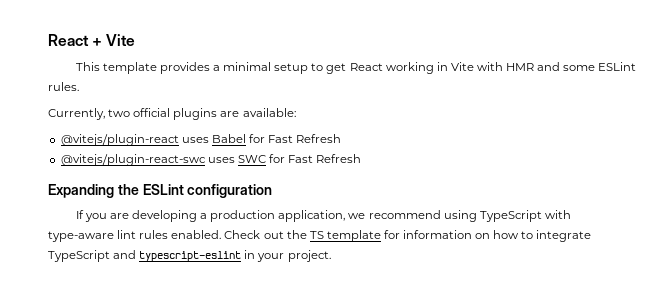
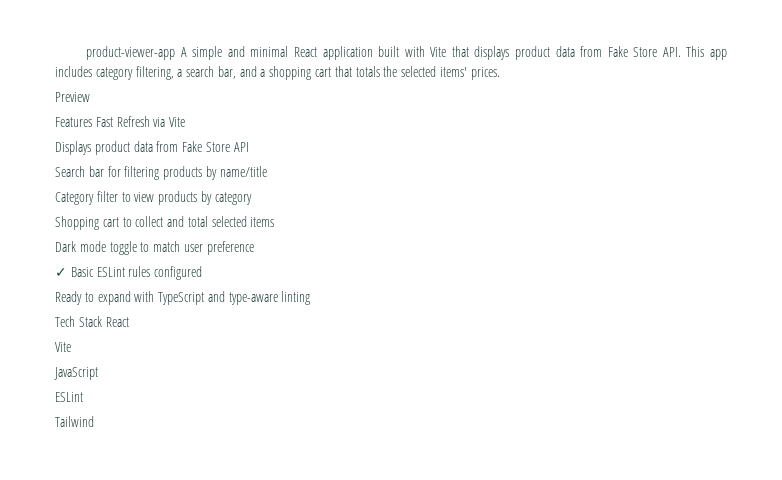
[48,34,136,46] [75,62,637,74] [48,82,79,91] [48,108,296,120] [60,134,342,146] [60,154,362,166] [48,184,273,198] [75,210,571,222] [48,230,592,242] [48,250,331,262] React + Vite // This template provides a minimal setup to get React working in Vite with HMR and some ESLint rules. // Currently, two official plugins are available: // @vitejs/plugin-react uses Babel for Fast Refresh // @vitejs/plugin-react-swc uses SWC for Fast Refresh // Expanding the ESLint configuration // If you are developing a production application, we recommend using TypeScript with type-aware lint rules enabled. Check out the TS template for information on how to integrate TypeScript and typescript-eslint in your project. -> [86,46,727,60] [55,66,500,80] [55,92,90,102] [55,116,186,127] [55,141,249,155] [55,166,267,180] [55,191,252,205] [55,216,275,230] [55,241,254,255] [55,266,203,280] [55,291,311,305] [55,316,129,327] [55,342,71,352] [54,367,98,380] [55,392,83,402] [55,416,94,427] product-viewer-app A simple and minimal React application built with Vite that displays product data from Fake Store API. This app includes category filtering, a search bar, and a shopping cart that totals the selected items' prices. // Preview // Features Fast Refresh via Vite // Displays product data from Fake Store API // Search bar for filtering products by name/title // Category filter to view products by category // Shopping cart to collect and total selected items // Dark mode toggle to match user preference // ✓ Basic ESLint rules configured // Ready to expand with TypeScript and type-aware linting // Tech Stack React // Vite // JavaScript // ESLint // Tailwind

